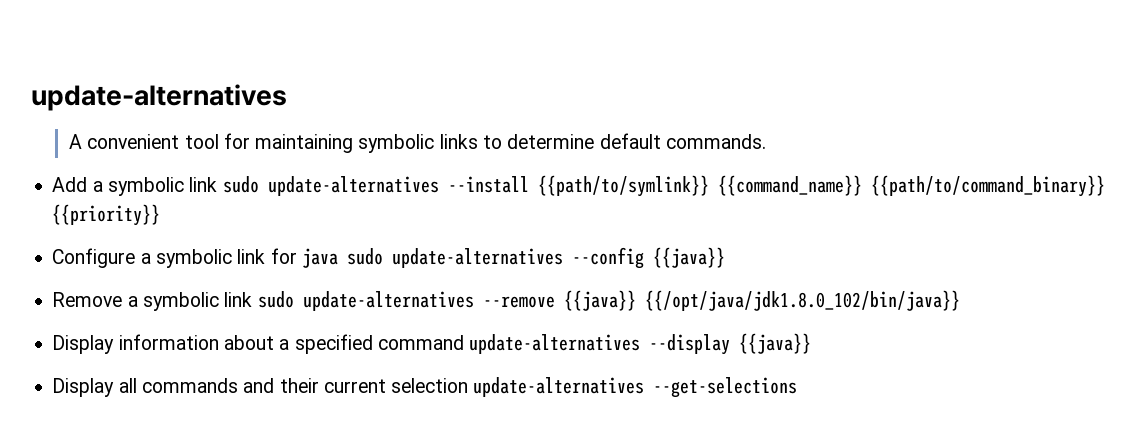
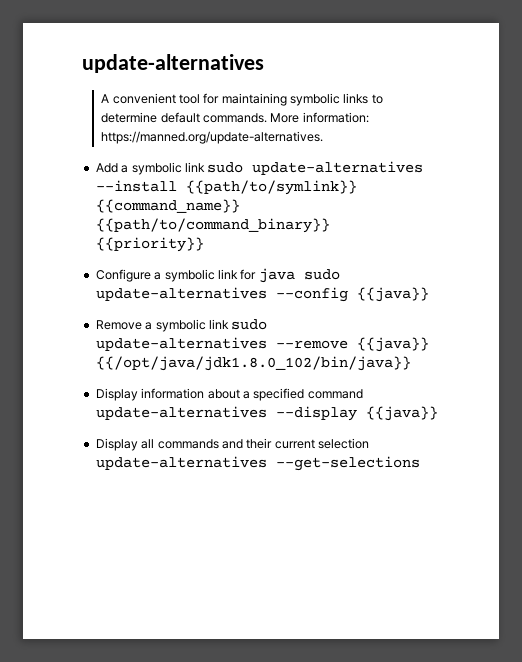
(766, 141) none -> [270,112,369,123] [101,131,324,144] More information: https://manned.org/update-alternatives.

